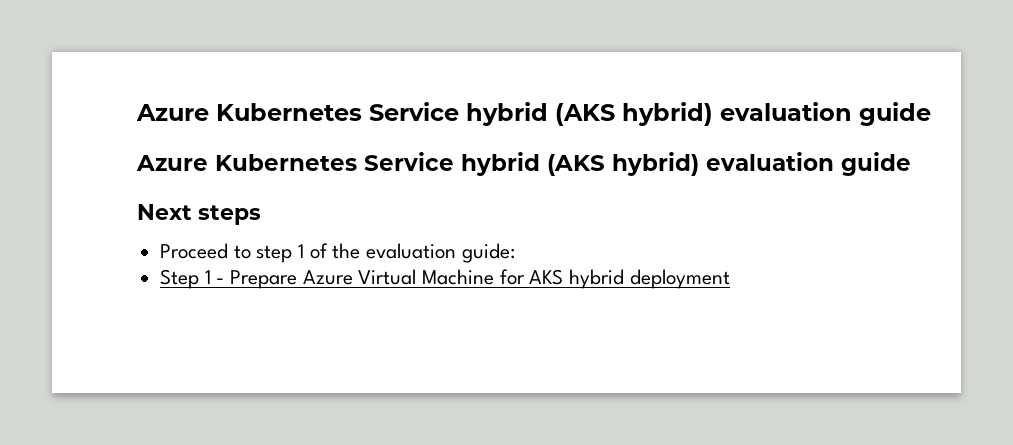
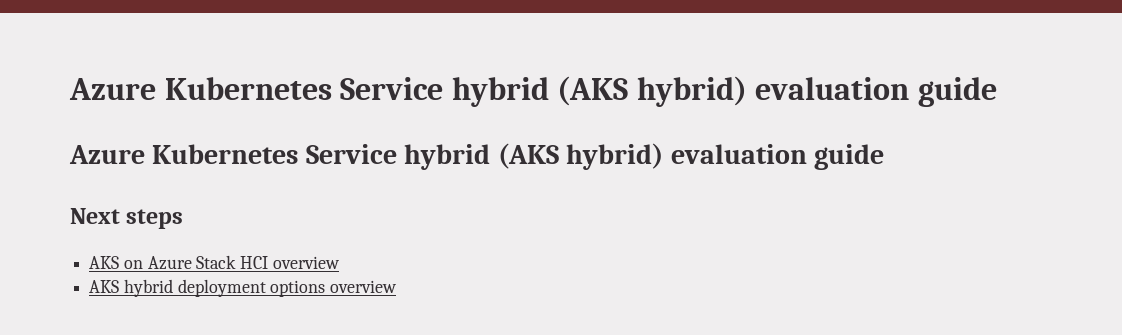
[160,243,515,263] [160,269,525,289] Proceed to step 1 of the evaluation guide: // Step 1 - Prepare Azure Virtual Machine for -> [89,255,340,270] AKS on Azure Stack HCI overview //
(730, 279) none -> [270,280,398,297] options overview

